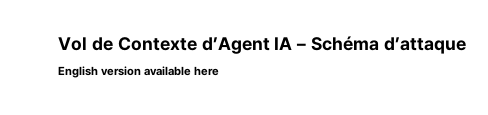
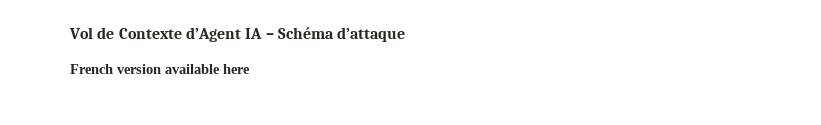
[58,66,98,78] English -> [70,64,113,74] French

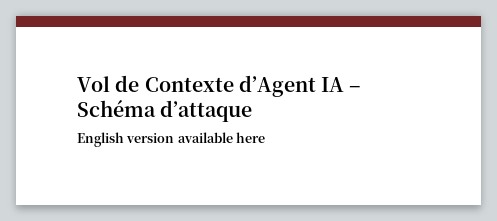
[70,64,113,74] French -> [77,132,124,147] English

